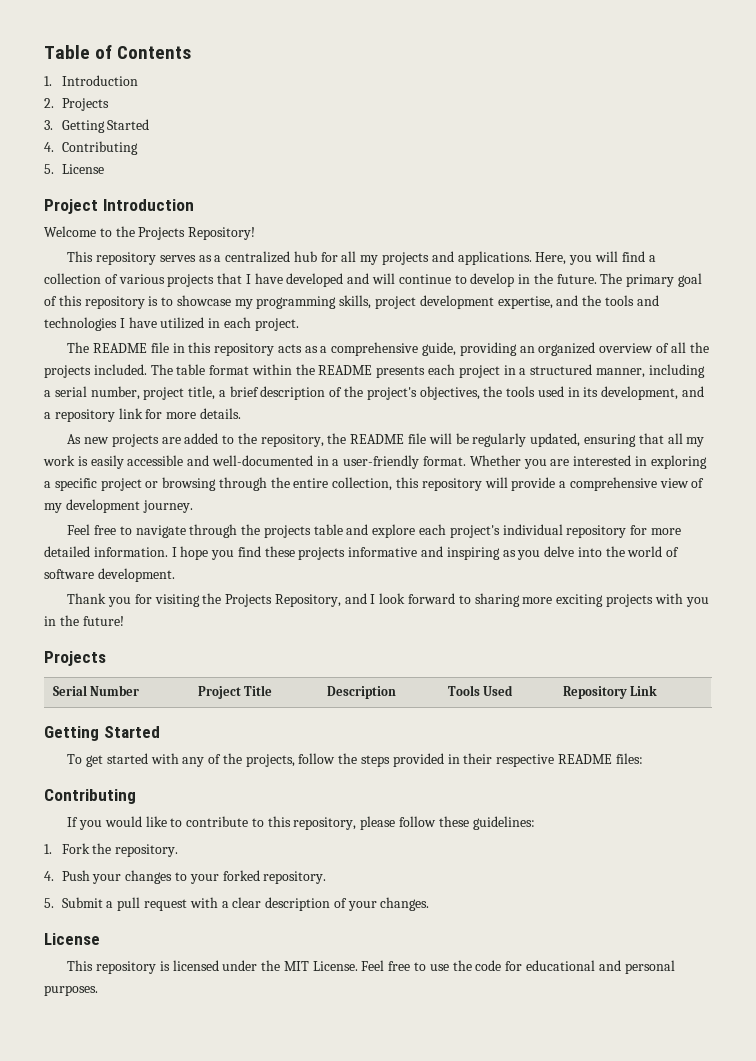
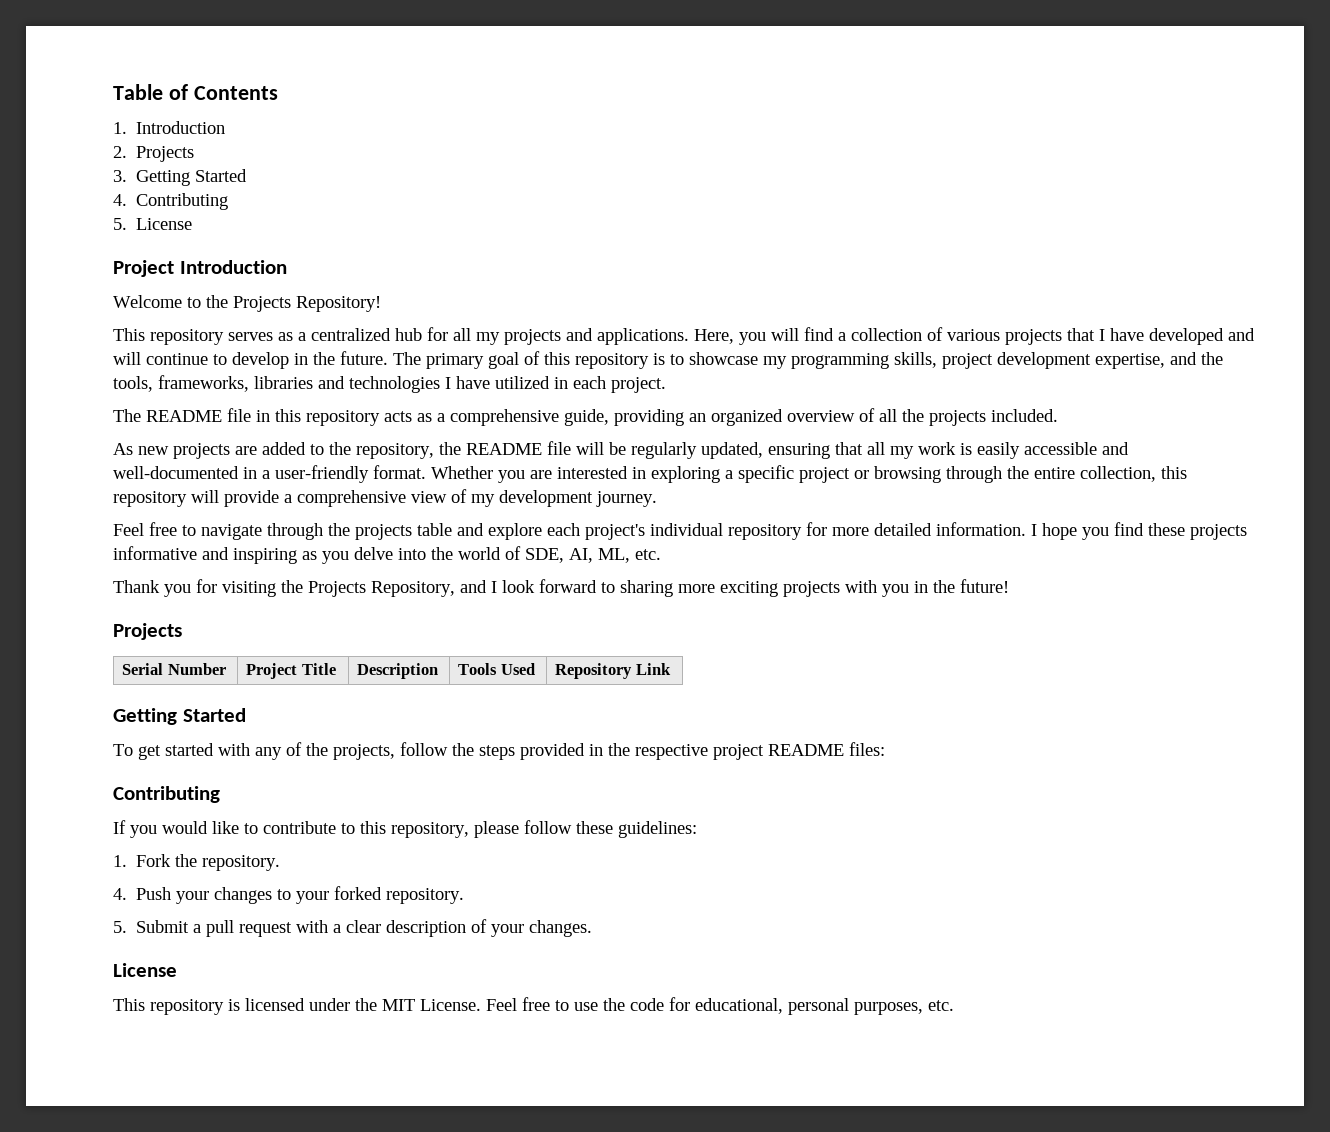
[604,295,634,306] tools -> [113,375,313,392] tools, frameworks, libraries
[150,364,705,378] [44,386,705,400] [44,408,241,422] The table format within the README presents each project in a structured manner, including a serial number, project title, a brief description of the project's objectives, the tools used in its development, and a repository link for more details. -> (1058, 415) none
[44,568,175,582] software development. -> [525,548,661,563] SDE, AI, ML, etc.
[463,753,555,767] their respective -> [608,743,764,760] the respective project
[525,960,675,974] [44,985,98,996] educational and personal purposes. -> [695,998,954,1015] educational, personal purposes, etc.

